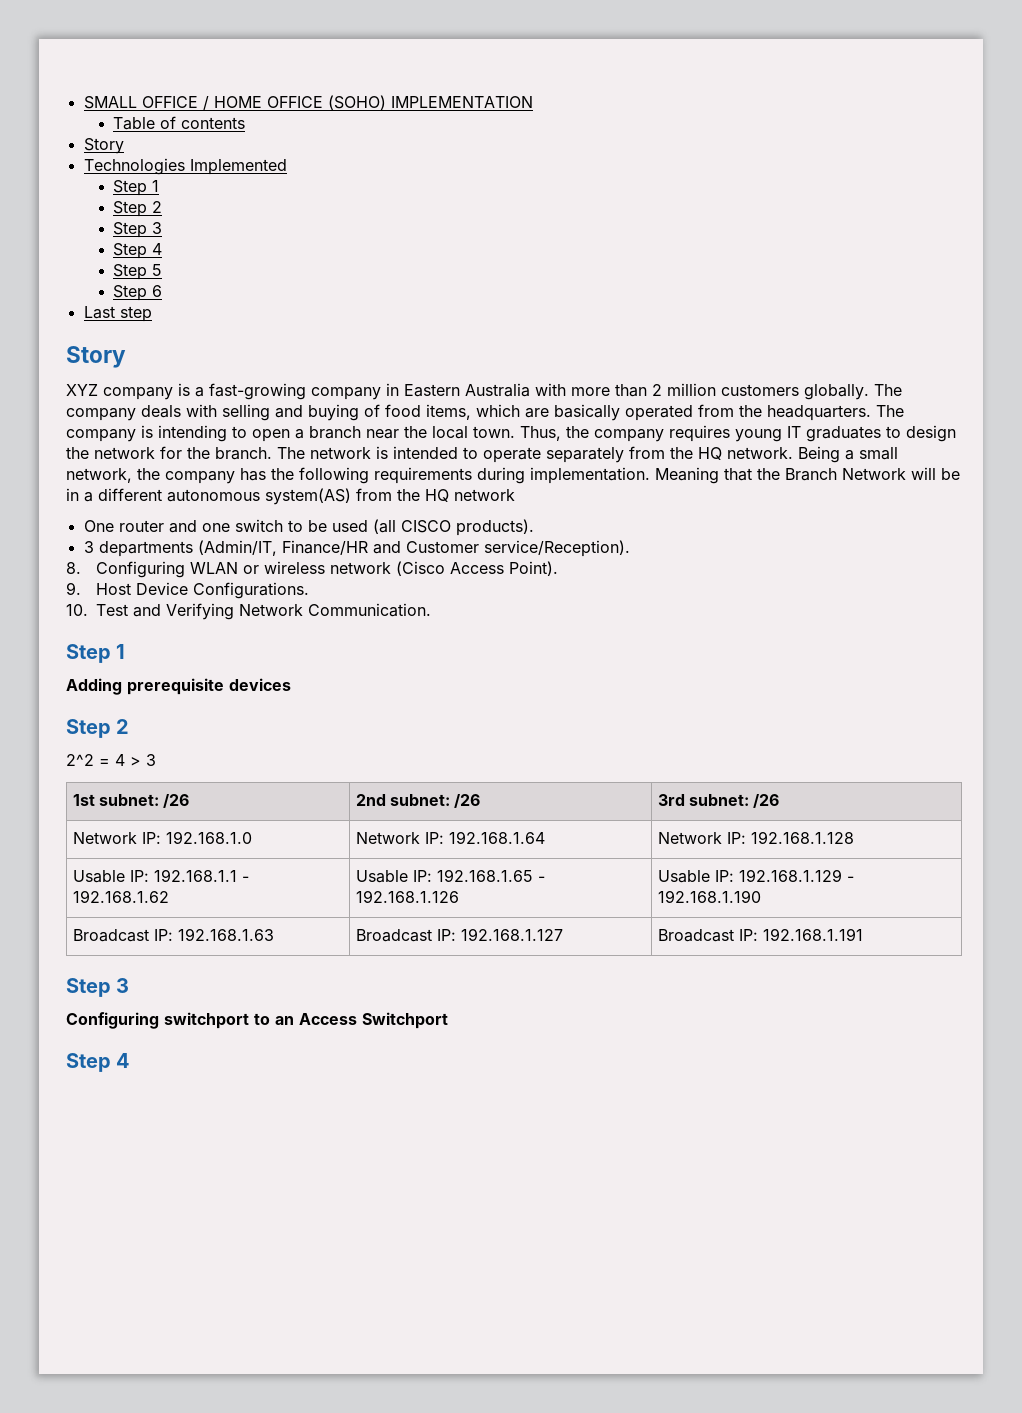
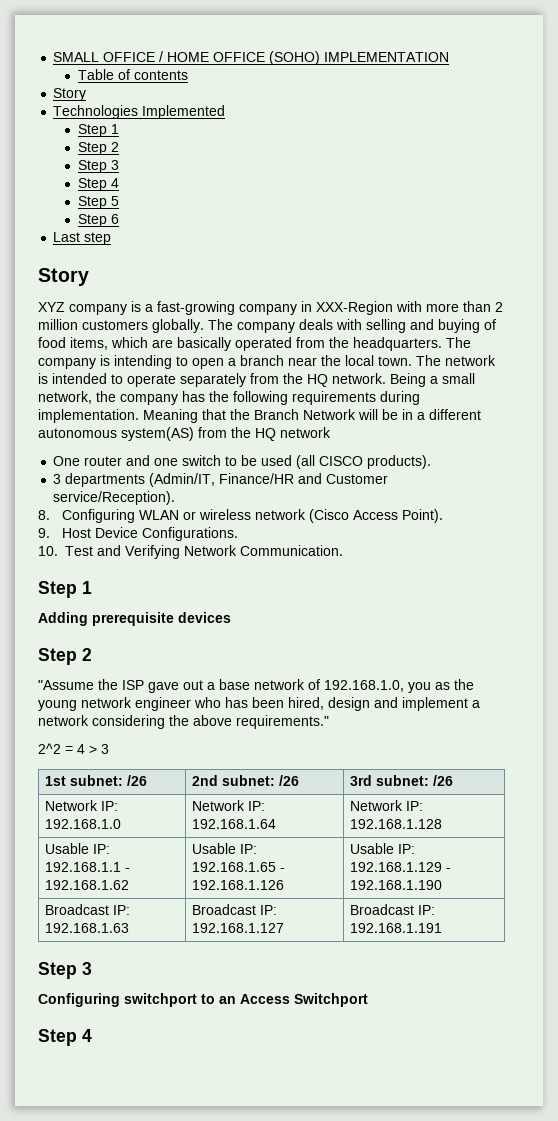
[404,383,530,397] Eastern Australia -> [316,301,393,315] XXX-Region
[520,425,956,442] [66,446,272,460] Thus, the company requires young IT graduates to design the network for the branch. -> (412, 361) none
(130, 726) none -> [38,679,474,693] [38,697,480,711] [38,715,329,729] // "Assume the ISP gave out a base network of 192.168.1.0, you as the young network engineer who has been hired, design and implement a network considering the above requirements."

